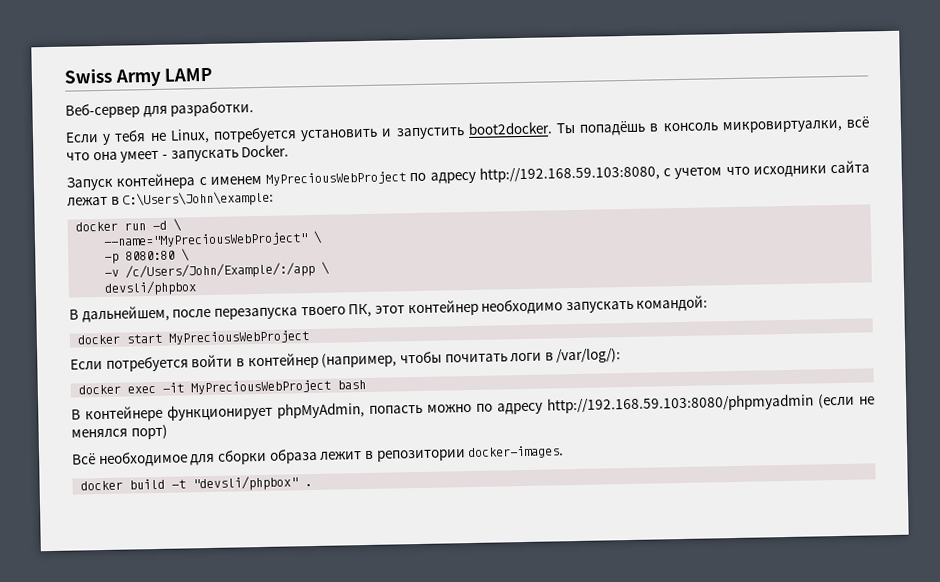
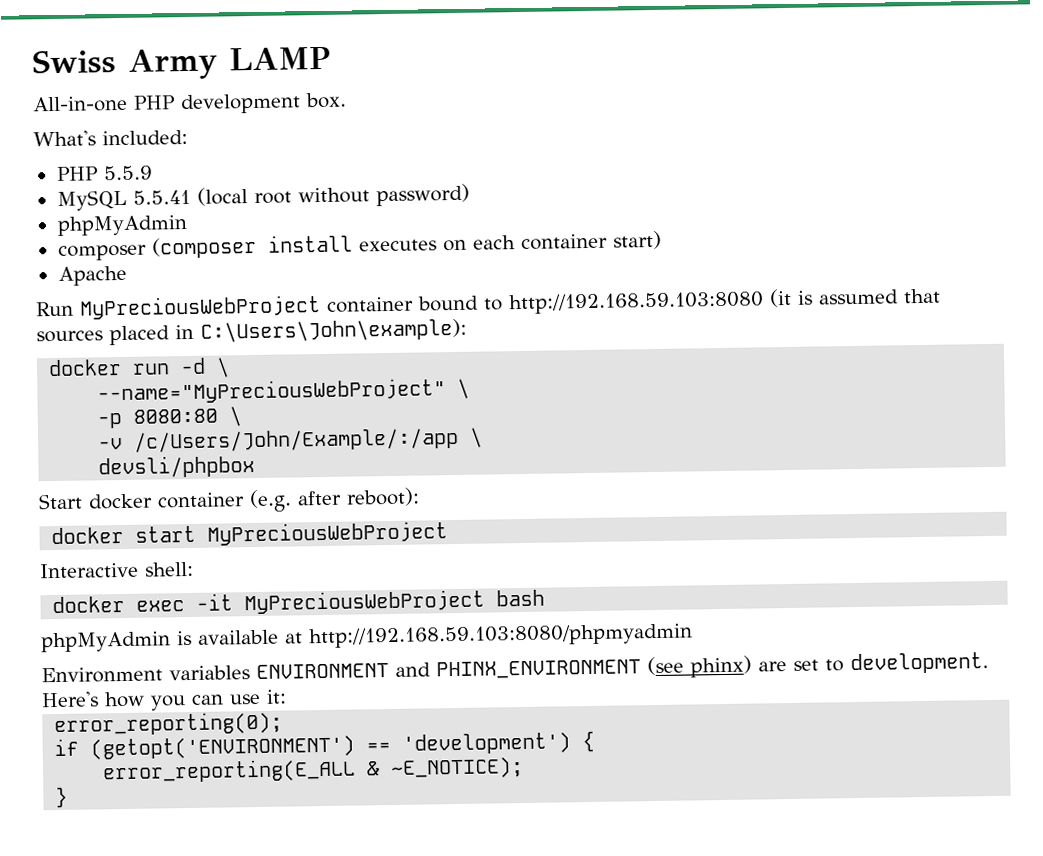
[65,101,255,119] [65,116,870,145] [66,144,290,163] [66,160,870,191] [67,190,275,208] Веб-сервер для разработки. // Если у тебя не Linux, потребуется установить и запустить boot2docker. Ты попадёшь в консоль микровиртуалки, всё что она умеет - запускать Docker. // Запуск контейнера с именем MyPreciousWebProject по адресу http://192.168.59.103:8080, с учетом что исходники сайта лежат в C:\Users\John\example: -> [32,92,347,115] [33,129,188,147] [56,165,153,181] [56,183,470,211] [56,215,188,236] [57,230,662,261] [57,265,127,286] [36,288,941,320] [36,318,467,346] All-in-one PHP development box. // What's included: // PHP 5.5.9 // MySQL 5.5.41 (local root without password) // phpMyAdmin // composer (composer install executes on each container start) // Apache // Run MyPreciousWebProject container bound to http://192.168.59.103:8080 (it is assumed that sources placed in C:\Users\John\example):
[69,295,709,323] [77,330,310,345] [70,348,622,372] В дальнейшем, после перезапуска твоего ПК, этот контейнер необходимо запускать командой: // docker start MyPreciousWebProject // Если потребуется войти в контейнер (например, чтобы почитать логи в /var/log/): -> [38,487,420,513] [51,521,449,546] [39,561,194,579] Start docker container (e.g. after reboot): // docker start MyPreciousWebProject // Interactive shell:
[71,393,875,423] [71,424,168,440] [72,445,565,468] [80,475,313,492] В контейнере функционирует phpMyAdmin, попасть можно по адресу http://192.168.59.103:8080/phpmyadmin (если не менялся порт) // Всё необходимое для сборки образа лежит в репозитории docker-images. // docker build -t "devsli/phpbox" . -> [41,623,693,653] [41,652,989,684] [41,689,287,711] [54,711,284,737] [54,730,596,760] [102,757,525,784] [55,786,69,809] phpMyAdmin is available at http://192.168.59.103:8080/phpmyadmin // Environment variables ENVIRONMENT and PHINX_ENVIRONMENT (see phinx) are set to development. Here's how you can use it: // error_reporting(0); // if (getopt('ENVIRONMENT') == 'development') { // error_reporting(E_ALL & ~E_NOTICE); // }

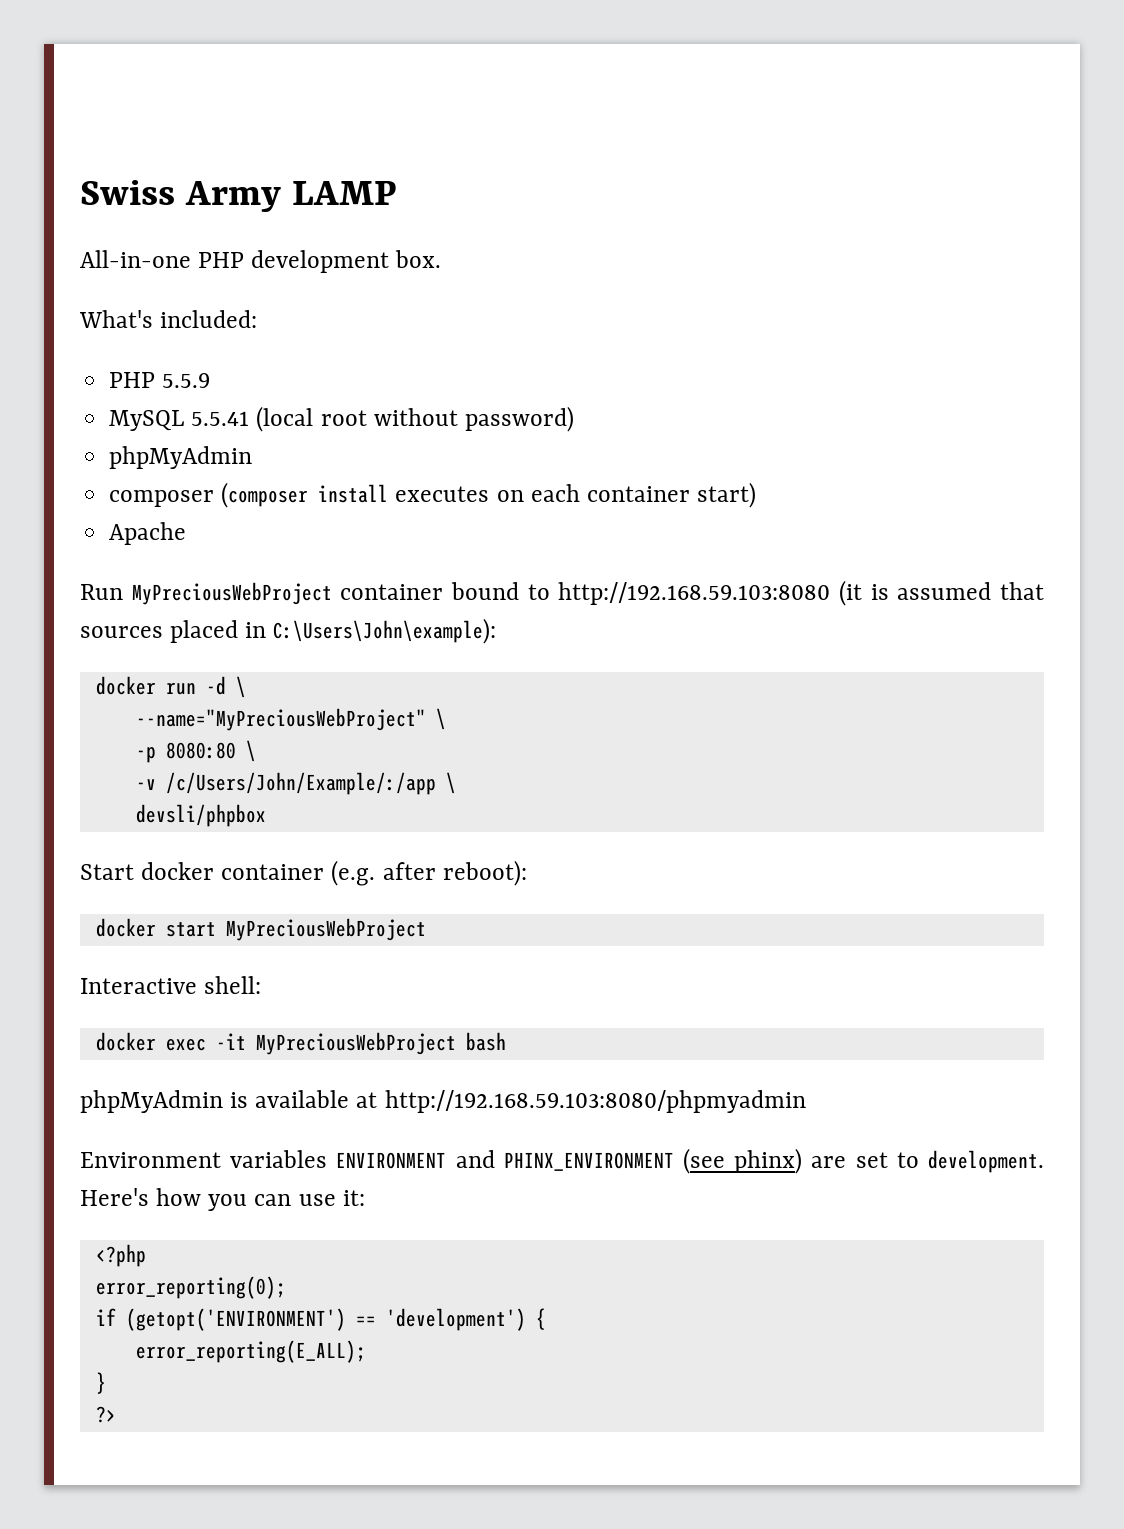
(287, 696) none -> [95,1244,146,1267] // <?php
[102,757,525,784] error_reporting(E_ALL & ~E_NOTICE); -> [135,1340,366,1363] error_reporting(E_ALL);
(69, 797) none -> [95,1406,116,1423] // ?>

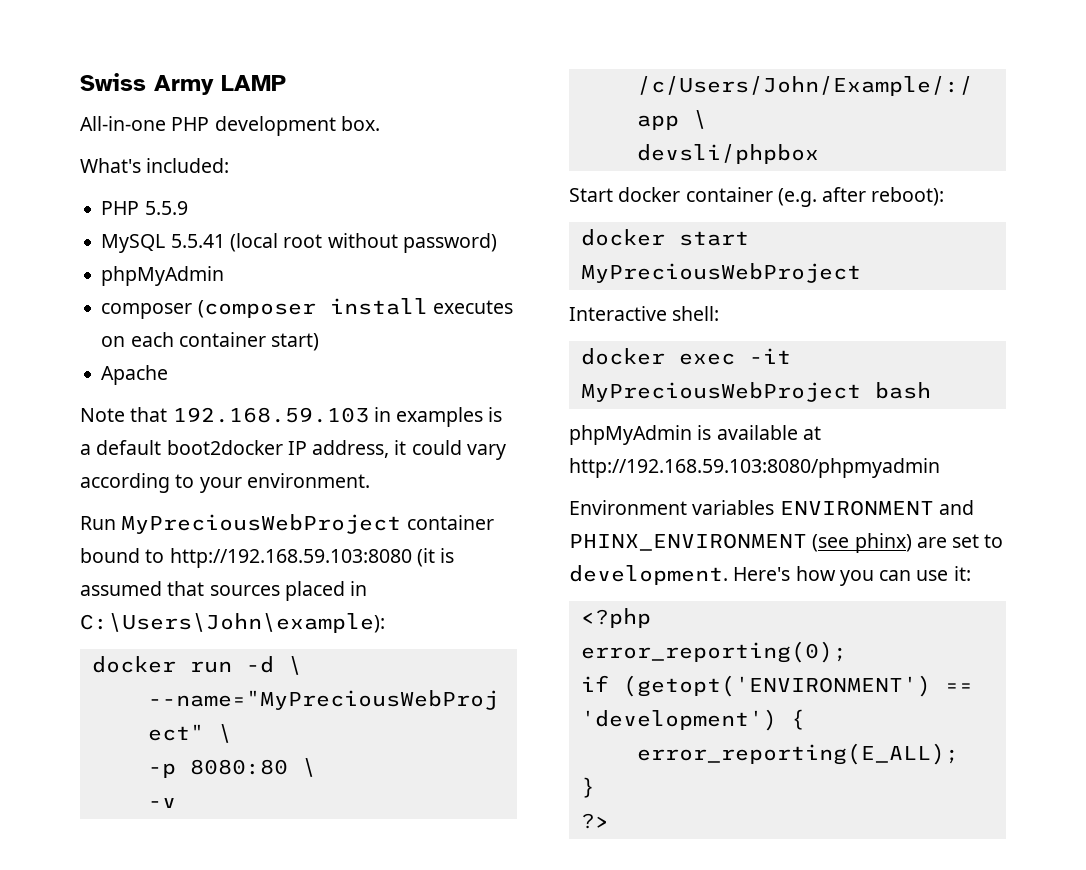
(187, 533) none -> [80,407,503,427] [80,440,506,460] [80,473,370,493] // Note that 192.168.59.103 in examples is a default boot2docker IP address, it could vary according to your environment.

